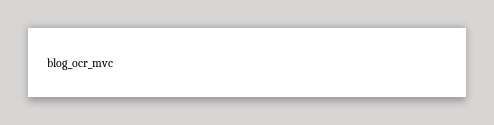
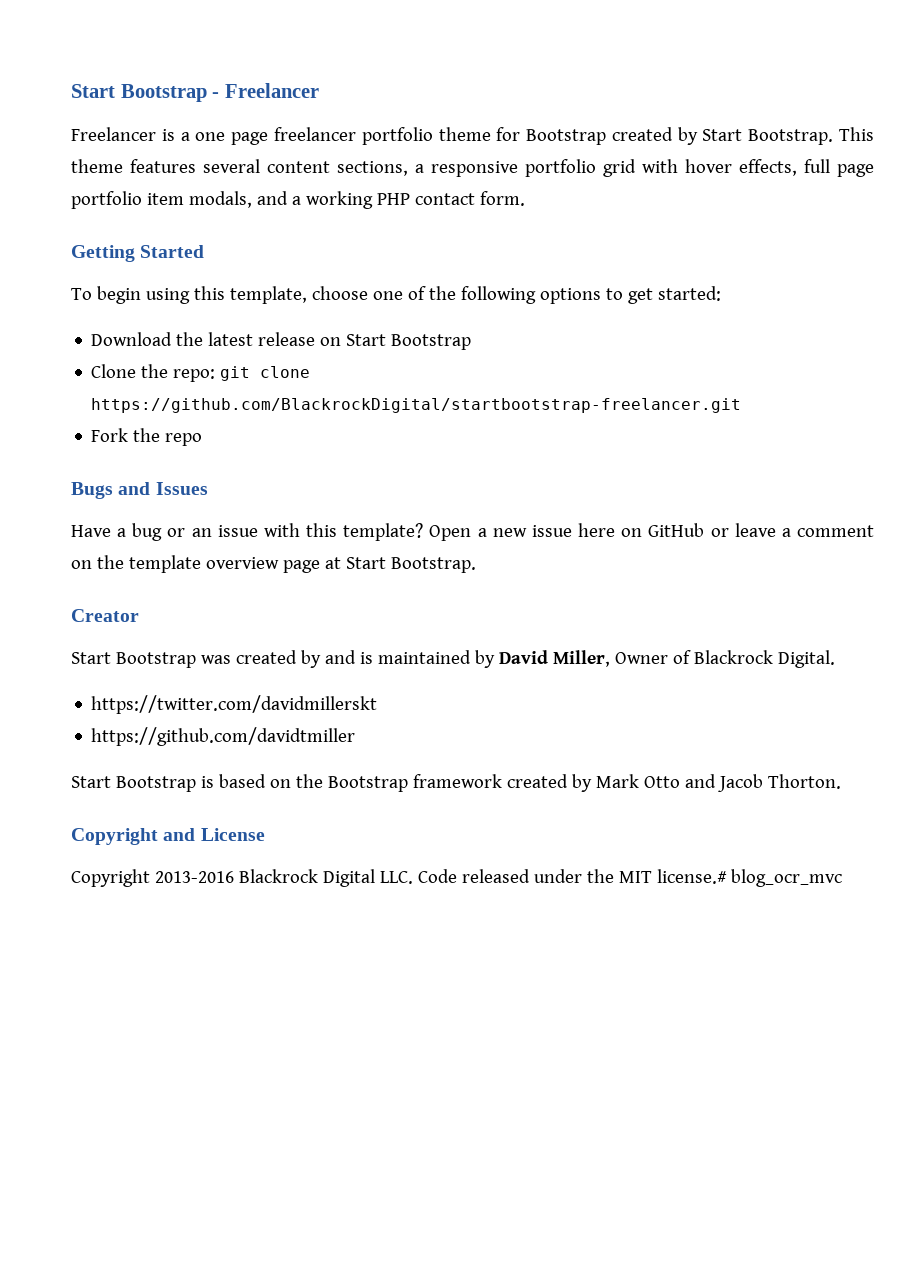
(47, 64) none -> [71,83,319,102] [71,127,875,145] [71,159,874,177] [71,191,525,209] [71,245,205,262] [71,286,721,304] [91,332,472,350] [91,364,311,382] [91,398,742,413] [91,428,203,446] [71,482,208,499] [71,523,874,541] [71,555,476,573] [71,609,139,622] [71,650,835,668] [91,695,378,714] [91,727,356,746] [71,774,841,792] [71,828,265,845] [71,869,727,887] Start Bootstrap - Freelancer // Freelancer is a one page freelancer portfolio theme for Bootstrap created by Start Bootstrap. This theme features several content sections, a responsive portfolio grid with hover effects, full page portfolio item modals, and a working PHP contact form. // Getting Started // To begin using this template, choose one of the following options to get started: // Download the latest release on Start Bootstrap // Clone the repo: git clone https://github.com/BlackrockDigital/startbootstrap-freelancer.git // Fork the repo // Bugs and Issues // Have a bug or an issue with this template? Open a new issue here on GitHub or leave a comment on the template overview page at Start Bootstrap. // Creator // Start Bootstrap was created by and is maintained by David Miller, Owner of Blackrock Digital. // https://twitter.com/davidmillerskt // https://github.com/davidtmiller // Start Bootstrap is based on the Bootstrap framework created by Mark Otto and Jacob Thorton. // Copyright and License // Copyright 2013-2016 Blackrock Digital LLC. Code released under the MIT license.#

